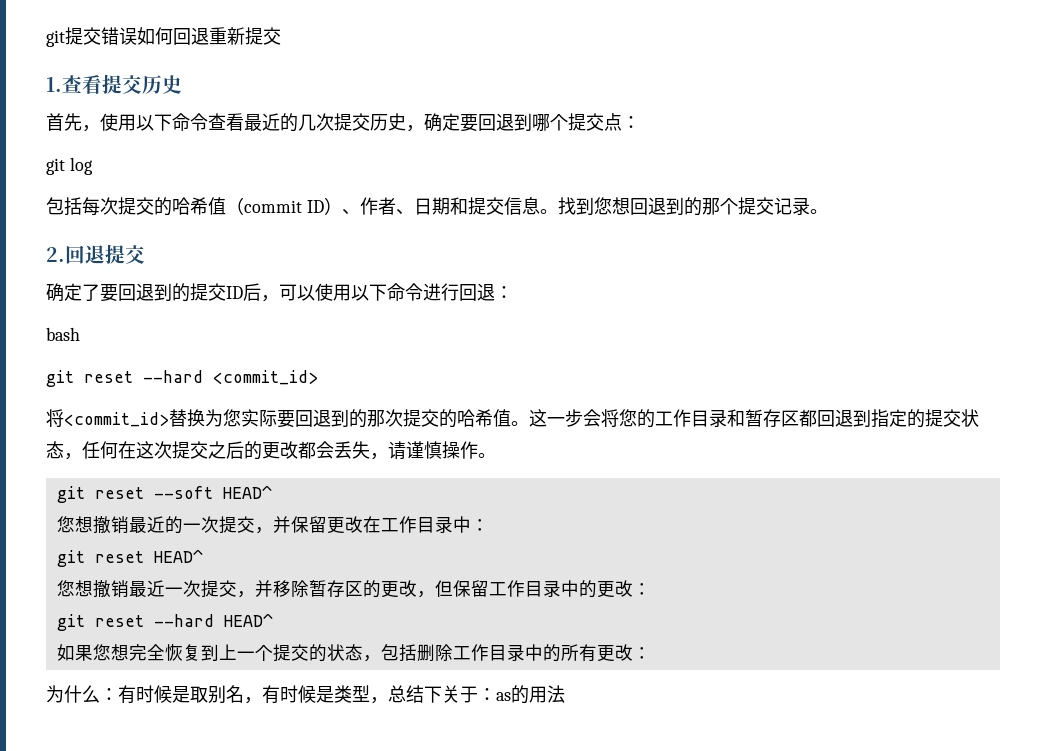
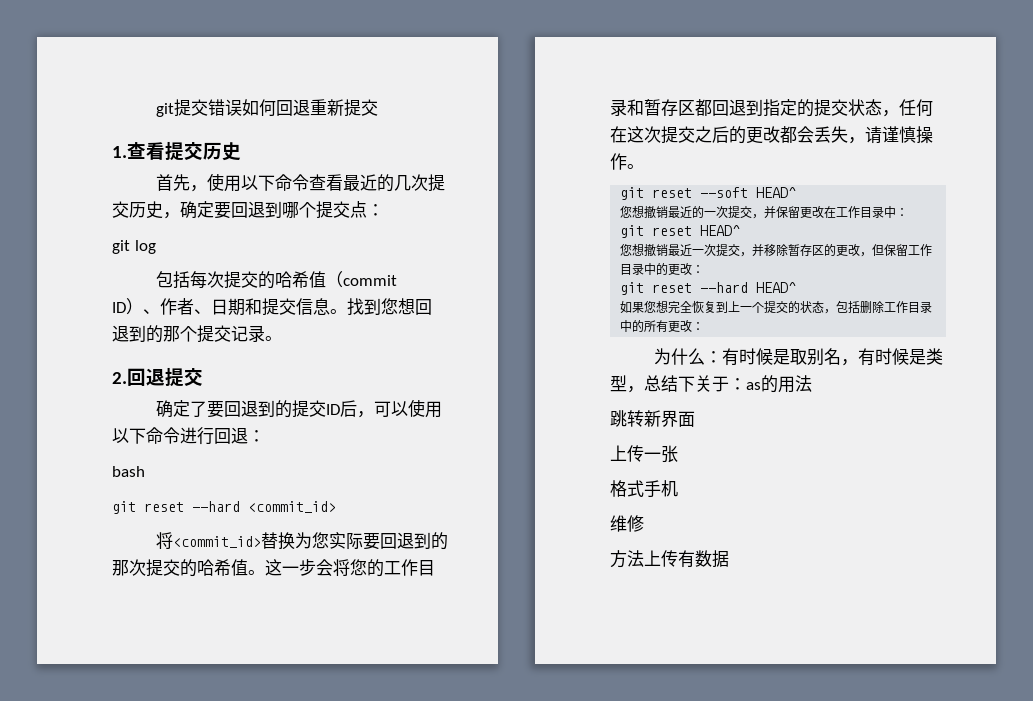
(565, 694) none -> [610,410,695,427] [610,445,678,463] [610,480,678,498] [610,515,644,532] [610,550,729,568] // 跳转新界面 // 上传一张 // 格式手机 // 维修 // 方法上传有数据

